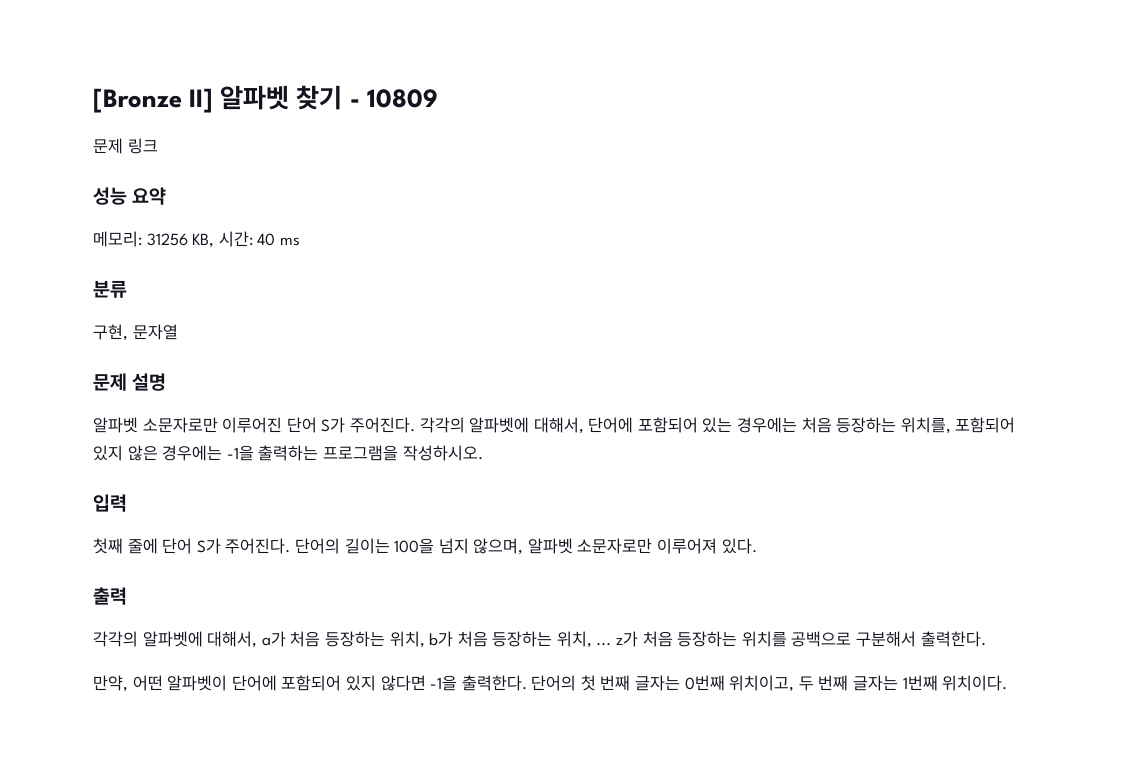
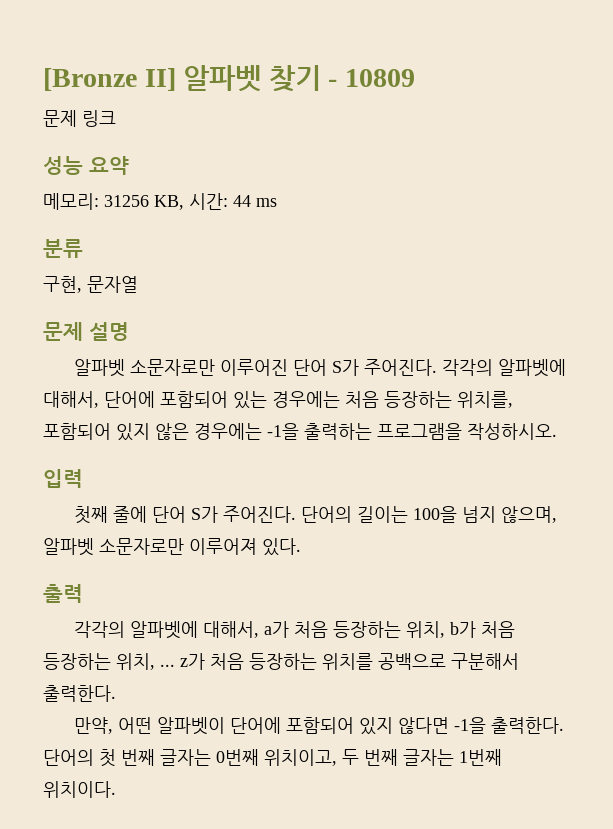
[257,233,276,246] 40 -> [233,195,251,207] 44

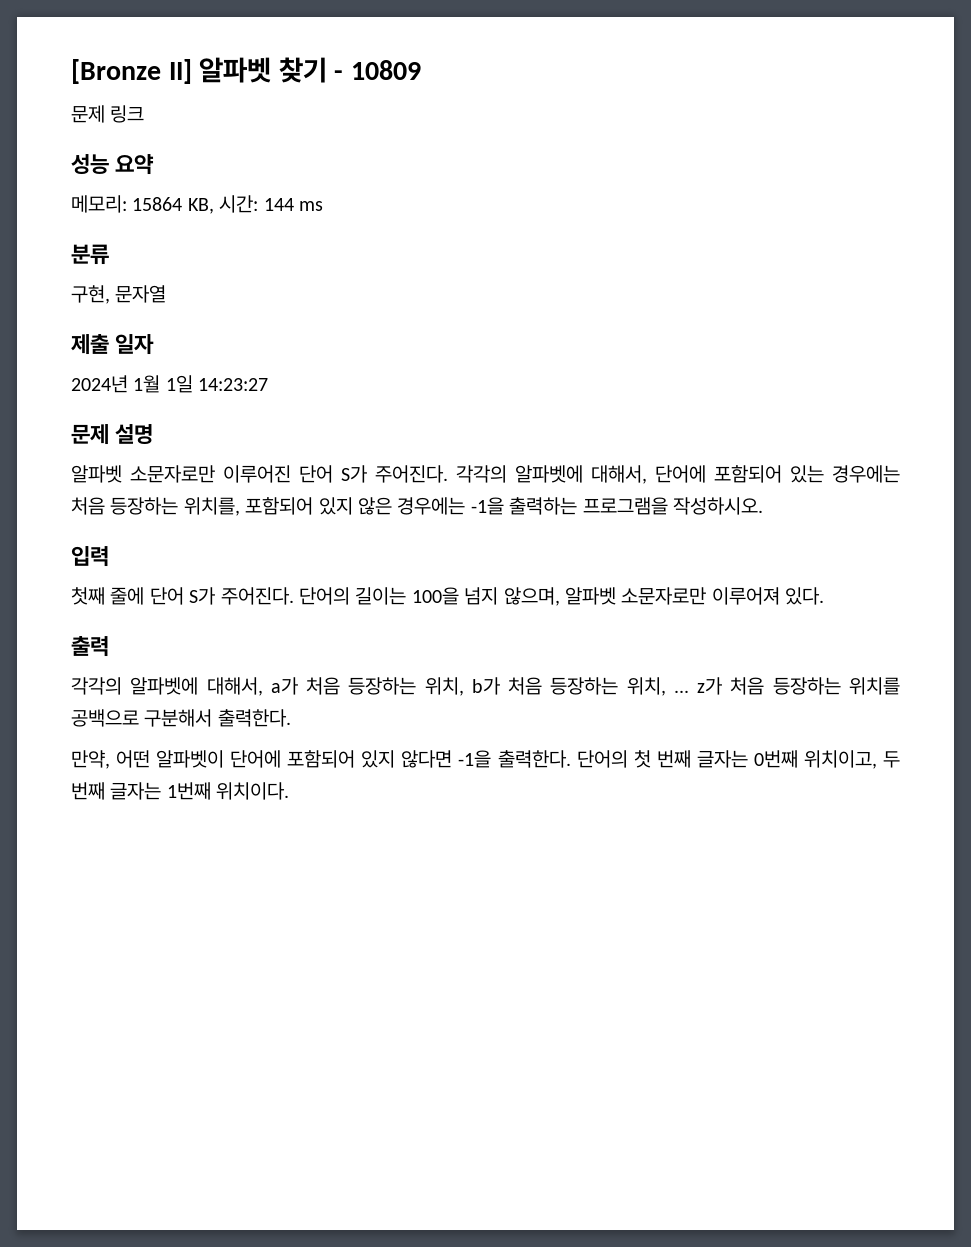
[104,195,149,207] 31256 -> [132,197,183,211] 15864
[233,195,251,207] 44 -> [263,198,294,211] 144
(138, 284) none -> [71,334,155,355] [71,375,269,393] // 제출 일자 // 2024년 1월 1일 14:23:27

